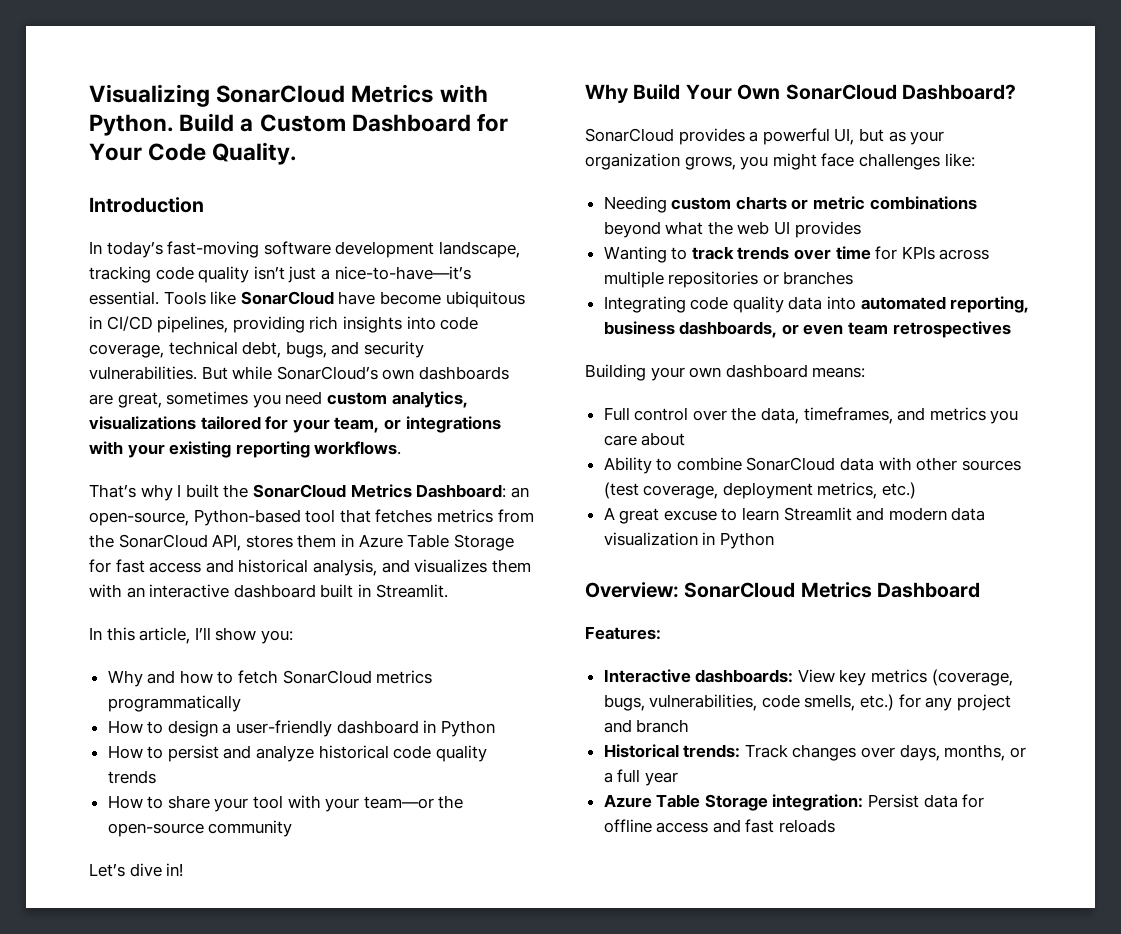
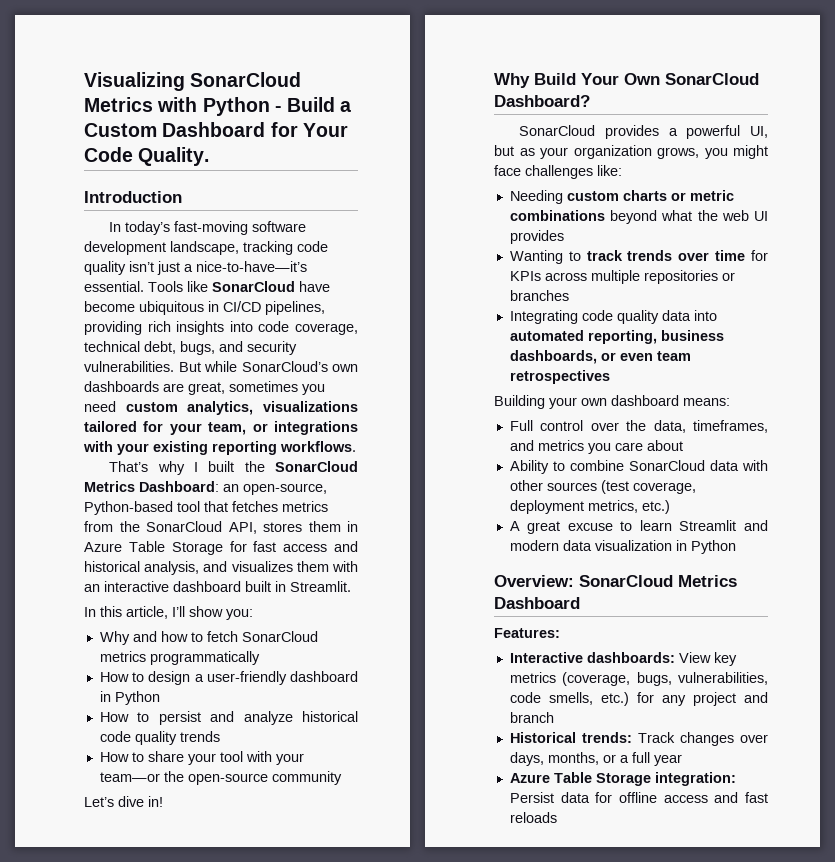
[89,114,173,136] Python. -> [202,97,282,116] Python -

